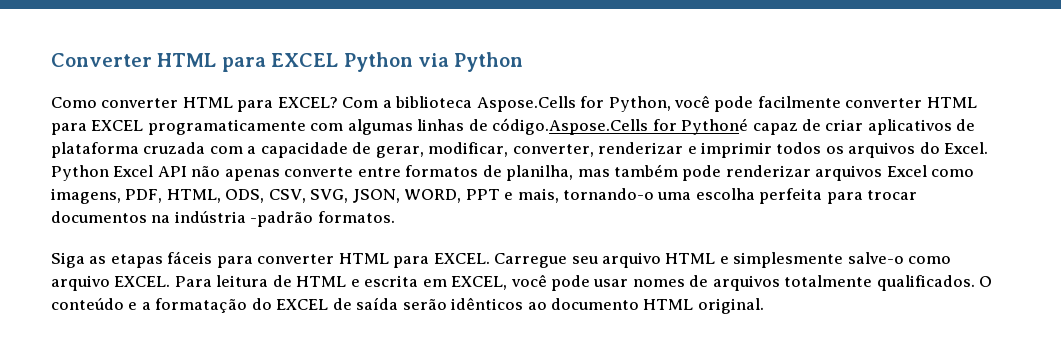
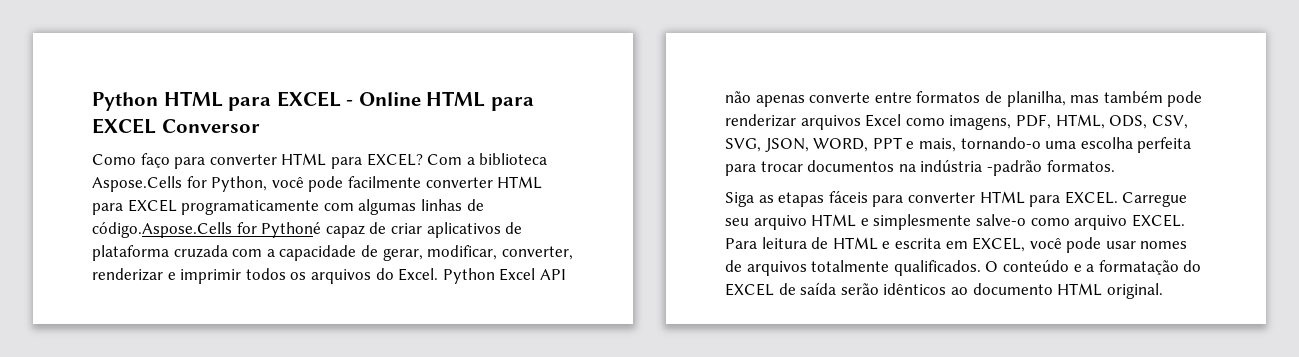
[51,52,524,72] Converter HTML para EXCEL Python via Python -> [92,91,534,111] [92,118,260,134] Python HTML para EXCEL - Online HTML para EXCEL Conversor
(97, 102) none -> [140,153,206,169] faço para

